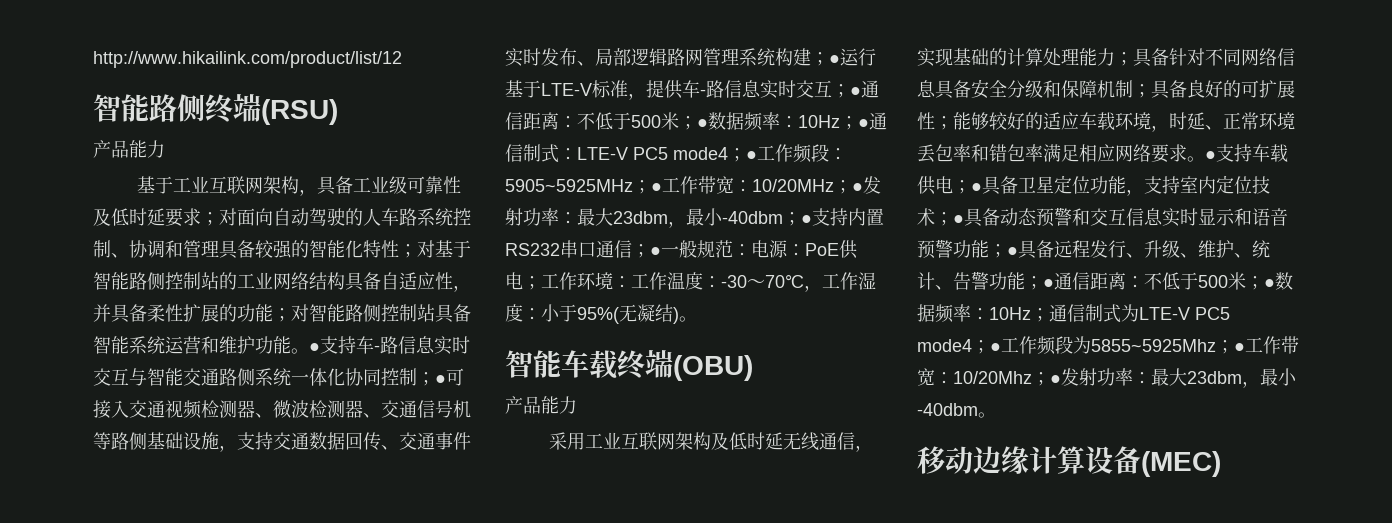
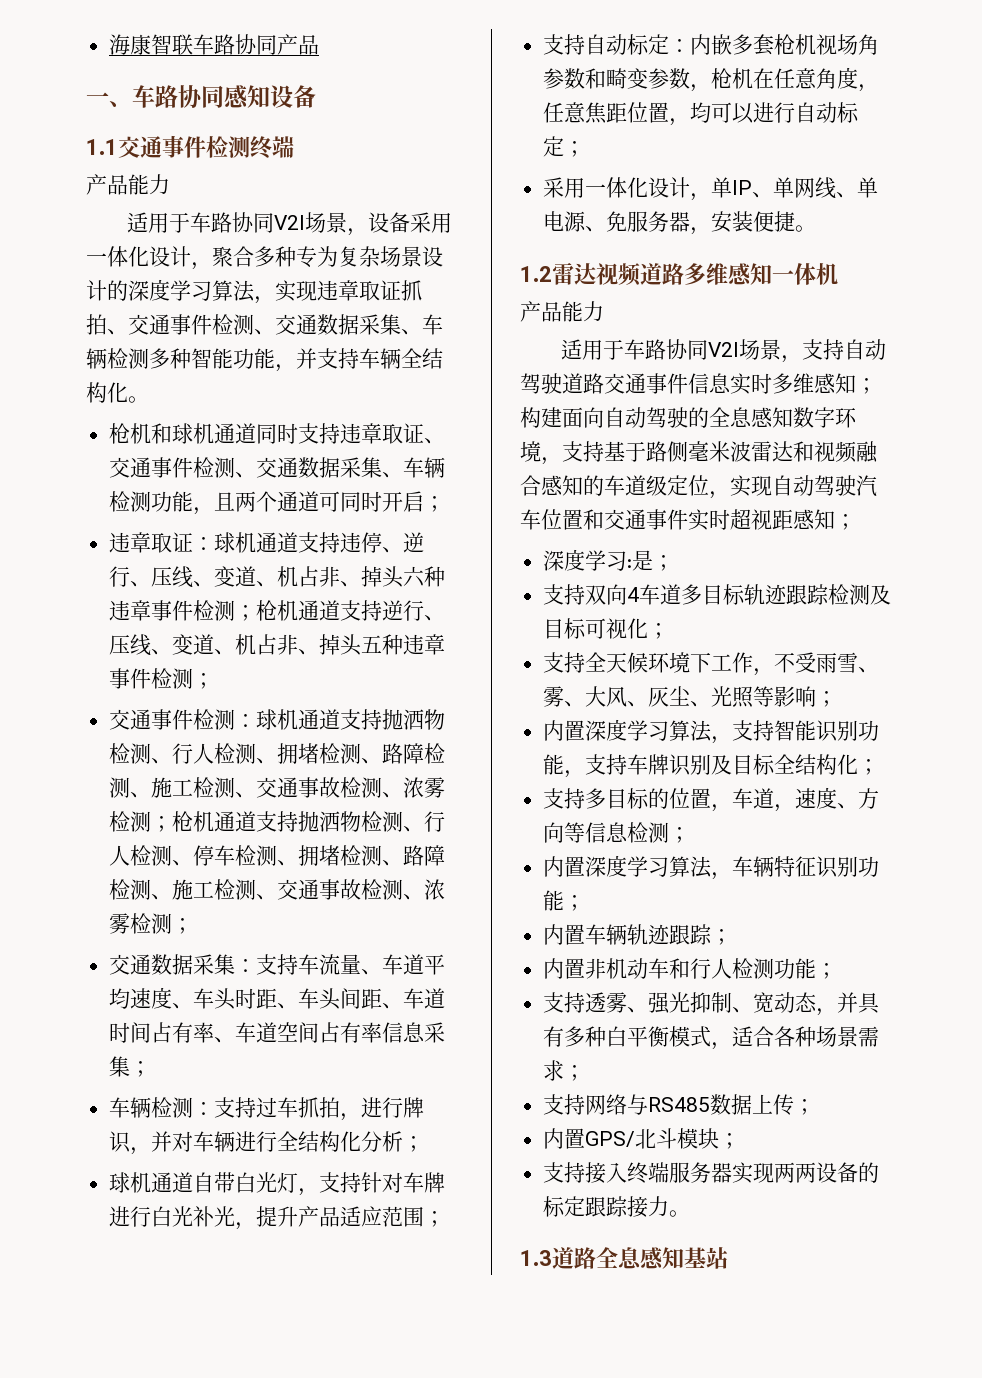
[93,51,402,68] [93,94,338,125] [93,140,165,158] [137,176,462,196] [93,208,471,227] [93,240,471,259] [93,272,471,292] [93,304,471,323] [93,336,470,355] [93,368,464,386] [93,400,471,419] [93,432,471,452] [505,48,876,67] [505,80,879,100] [505,112,887,131] [505,144,847,163] [505,176,881,194] [505,208,884,228] [505,240,858,259] [505,272,876,292] [505,304,697,324] [505,350,753,381] [505,396,577,414] [549,432,874,452] [917,48,1295,67] [917,79,1295,99] [917,112,1295,132] [917,144,1288,163] [917,175,1270,196] [917,207,1288,227] [917,239,1270,259] [917,271,1293,290] [917,304,1230,323] [917,336,1299,355] [917,368,1297,388] [917,403,996,418] [917,446,1221,477] http://www.hikailink.com/product/list/12 // 智能路侧终端(RSU) // 产品能力 // 基于工业互联网架构，具备工业级可靠性及低时延要求；对面向自动驾驶的人车路系统控制、协调和管理具备较强的智能化特性；对基于智能路侧控制站的工业网络结构具备自适应性，并具备柔性扩展的功能；对智能路侧控制站具备智能系统运营和维护功能。●支持车-路信息实时交互与智能交通路侧系统一体化协同控制；●可接入交通视频检测器、微波检测器、交通信号机等路侧基础设施，支持交通数据回传、交通事件实时发布、局部逻辑路网管理系统构建；●运行基于LTE-V标准，提供车-路信息实时交互；●通信距离：不低于500米；●数据频率：10Hz；●通信制式：LTE-V PC5 mode4；●工作频段：5905~5925MHz；●工作带宽：10/20MHz；●发射功率：最大23dbm，最小-40dbm；●支持内置RS232串口通信；●一般规范：电源：PoE供电；工作环境：工作温度：-30～70℃，工作湿度：小于95%(无凝结)。 // 智能车载终端(OBU) // 产品能力 // 采用工业互联网架构及低时延无线通信，实现基础的计算处理能力；具备针对不同网络信息具备安全分级和保障机制；具备良好的可扩展性；能够较好的适应车载环境，时延、正常环境丢包率和错包率满足相应网络要求。●支持车载供电；●具备卫星定位功能，支持室内定位技术；●具备动态预警和交互信息实时显示和语音预警功能；●具备远程发行、升级、维护、统计、告警功能；●通信距离：不低于500米；●数据频率：10Hz；通信制式为LTE-V PC5 mode4；●工作频段为5855~5925Mhz；●工作带宽：10/20Mhz；●发射功率：最大23dbm，最小-40dbm。 // 移动边缘计算设备(MEC) -> [109,34,320,55] [86,85,316,109] [86,135,294,159] [86,174,170,195] [126,212,452,236] [86,246,443,270] [86,279,422,304] [86,314,443,335] [86,348,443,372] [86,382,149,403] [109,423,446,444] [109,457,446,478] [109,491,446,515] [109,532,425,553] [109,566,446,588] [109,600,446,621] [109,634,446,656] [109,668,215,689] [109,709,446,730] [109,743,446,764] [109,777,446,798] [109,811,446,832] [109,845,446,866] [109,879,446,900] [109,913,194,934] [109,954,446,975] [109,987,446,1010] [109,1022,446,1043] [109,1056,152,1077] [109,1097,425,1121] [109,1131,425,1155] [109,1172,446,1196] [109,1206,446,1230] [543,34,880,56] [543,67,880,92] [543,102,860,126] [543,136,586,157] [543,177,879,201] [543,211,817,235] [520,262,838,286] [520,301,604,322] [560,339,886,363] [520,373,877,395] [520,407,857,428] [520,441,878,465] [520,475,877,499] [520,509,856,531] [543,549,675,571] [543,584,892,605] [543,618,670,639] [543,652,880,676] [543,686,838,708] [543,719,880,744] [543,754,880,778] [543,787,880,812] [543,822,691,843] [543,855,880,880] [543,890,586,911] [543,924,733,945] [543,958,838,979] [543,992,881,1016] [543,1026,880,1050] [543,1060,586,1081] [543,1094,816,1115] [543,1128,741,1149] [543,1162,880,1184] [543,1196,691,1218] [520,1247,728,1270] 海康智联车路协同产品 // 一、车路协同感知设备 // 1.1交通事件检测终端 // 产品能力 // 适用于车路协同V2I场景，设备采用一体化设计，聚合多种专为复杂场景设计的深度学习算法，实现违章取证抓拍、交通事件检测、交通数据采集、车辆检测多种智能功能，并支持车辆全结构化。 // 枪机和球机通道同时支持违章取证、交通事件检测、交通数据采集、车辆检测功能，且两个通道可同时开启； // 违章取证：球机通道支持违停、逆行、压线、变道、机占非、掉头六种违章事件检测；枪机通道支持逆行、压线、变道、机占非、掉头五种违章事件检测； // 交通事件检测：球机通道支持抛洒物检测、行人检测、拥堵检测、路障检测、施工检测、交通事故检测、浓雾检测；枪机通道支持抛洒物检测、行人检测、停车检测、拥堵检测、路障检测、施工检测、交通事故检测、浓雾检测； // 交通数据采集：支持车流量、车道平均速度、车头时距、车头间距、车道时间占有率、车道空间占有率信息采集； // 车辆检测：支持过车抓拍，进行牌识，并对车辆进行全结构化分析； // 球机通道自带白光灯，支持针对车牌进行白光补光，提升产品适应范围； // 支持自动标定：内嵌多套枪机视场角参数和畸变参数，枪机在任意角度，任意焦距位置，均可以进行自动标定； // 采用一体化设计，单IP、单网线、单电源、免服务器，安装便捷。 // 1.2雷达视频道路多维感知一体机 // 产品能力 // 适用于车路协同V2I场景，支持自动驾驶道路交通事件信息实时多维感知；构建面向自动驾驶的全息感知数字环境，支持基于路侧毫米波雷达和视频融合感知的车道级定位，实现自动驾驶汽车位置和交通事件实时超视距感知； // 深度学习:是； // 支持双向4车道多目标轨迹跟踪检测及目标可视化； // 支持全天候环境下工作，不受雨雪、雾、大风、灰尘、光照等影响； // 内置深度学习算法，支持智能识别功能，支持车牌识别及目标全结构化； // 支持多目标的位置，车道，速度、方向等信息检测； // 内置深度学习算法，车辆特征识别功能； // 内置车辆轨迹跟踪； // 内置非机动车和行人检测功能； // 支持透雾、强光抑制、宽动态，并具有多种白平衡模式，适合各种场景需求； // 支持网络与RS485数据上传； // 内置GPS/北斗模块； // 支持接入终端服务器实现两两设备的标定跟踪接力。 // 1.3道路全息感知基站

